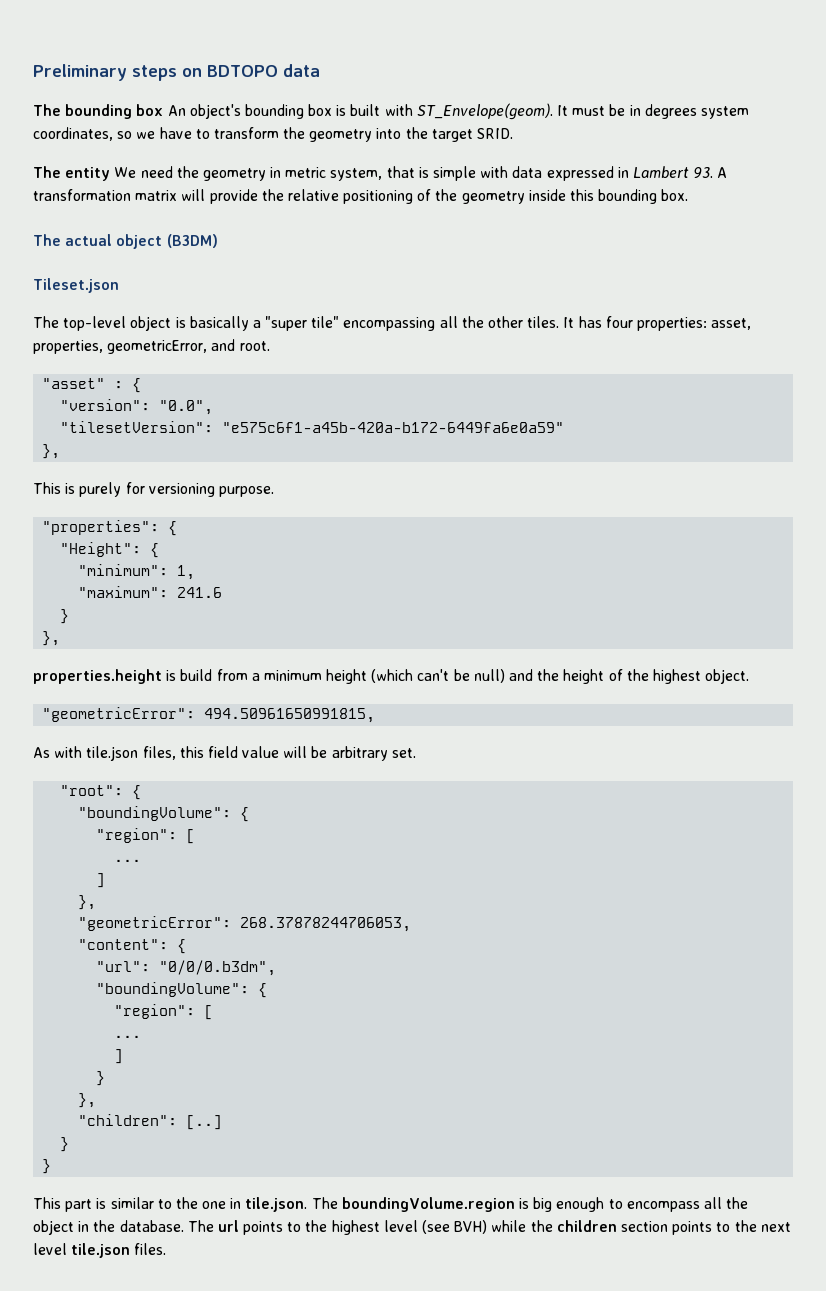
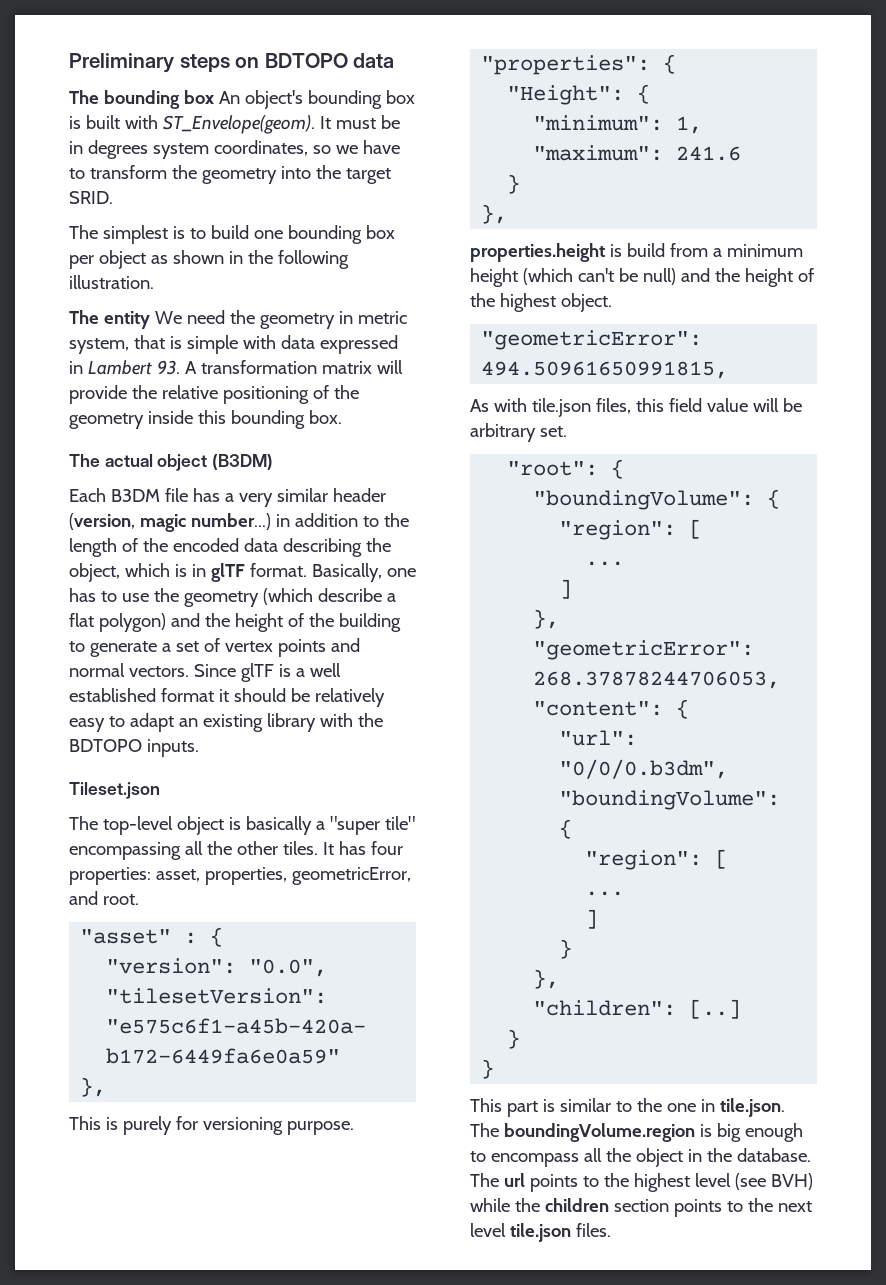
(514, 133) none -> [69,225,395,244] [69,250,349,269] [69,275,154,289] // The simplest is to build one bounding box per object as shown in the following illustration.
(218, 241) none -> [69,488,386,507] [69,513,409,532] [69,538,391,557] [69,563,416,582] [69,588,396,607] [69,613,401,632] [69,638,360,657] [69,663,341,682] [69,688,385,707] [69,713,383,732] [69,739,199,757] // Each B3DM file has a very similar header (version, magic number...) in addition to the length of the encoded data describing the object, which is in glTF format. Basically, one has to use the geometry (which describe a flat polygon) and the height of the building to generate a set of vertex points and normal vectors. Since glTF is a well established format it should be relatively easy to adapt an existing library with the BDTOPO inputs.

